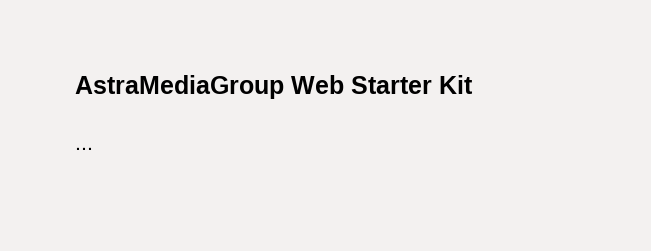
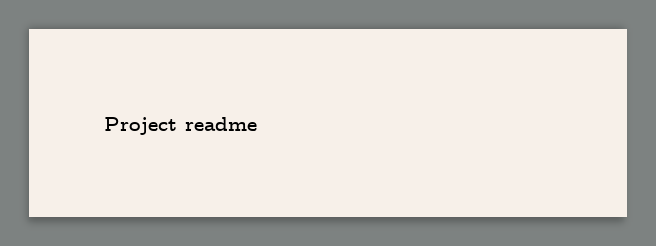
[75,75,473,99] [75,147,93,150] AstraMediaGroup Web Starter Kit // ... -> [104,117,257,135] Project readme

